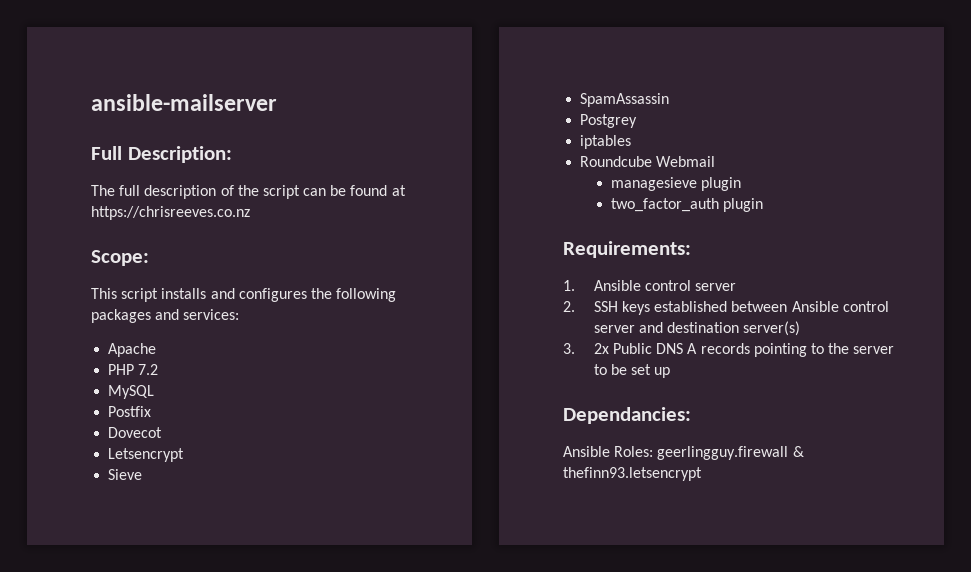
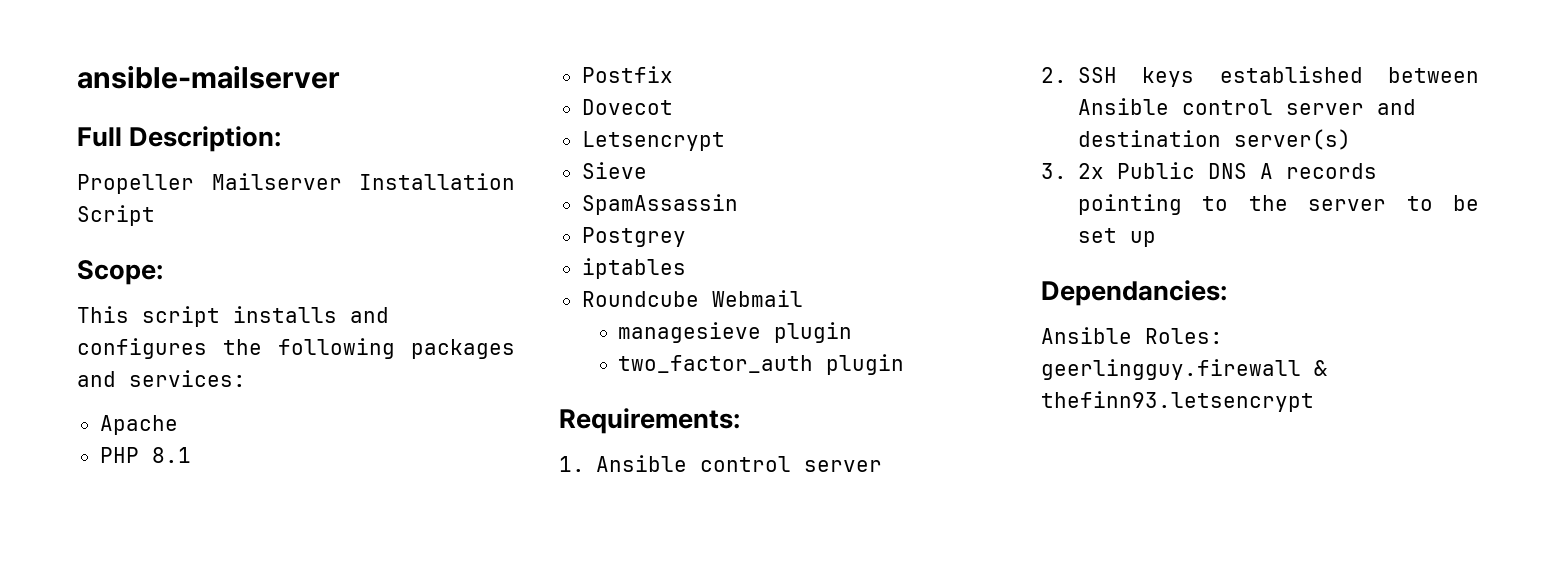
[91,185,406,199] [91,206,250,220] The full description of the script can be found at https://chrisreeves.co.nz -> [77,173,515,194] [77,205,155,226] Propeller Mailserver Installation Script
[138,364,159,375] [108,385,155,399] 7.2 // MySQL -> [151,447,191,463] 8.1

